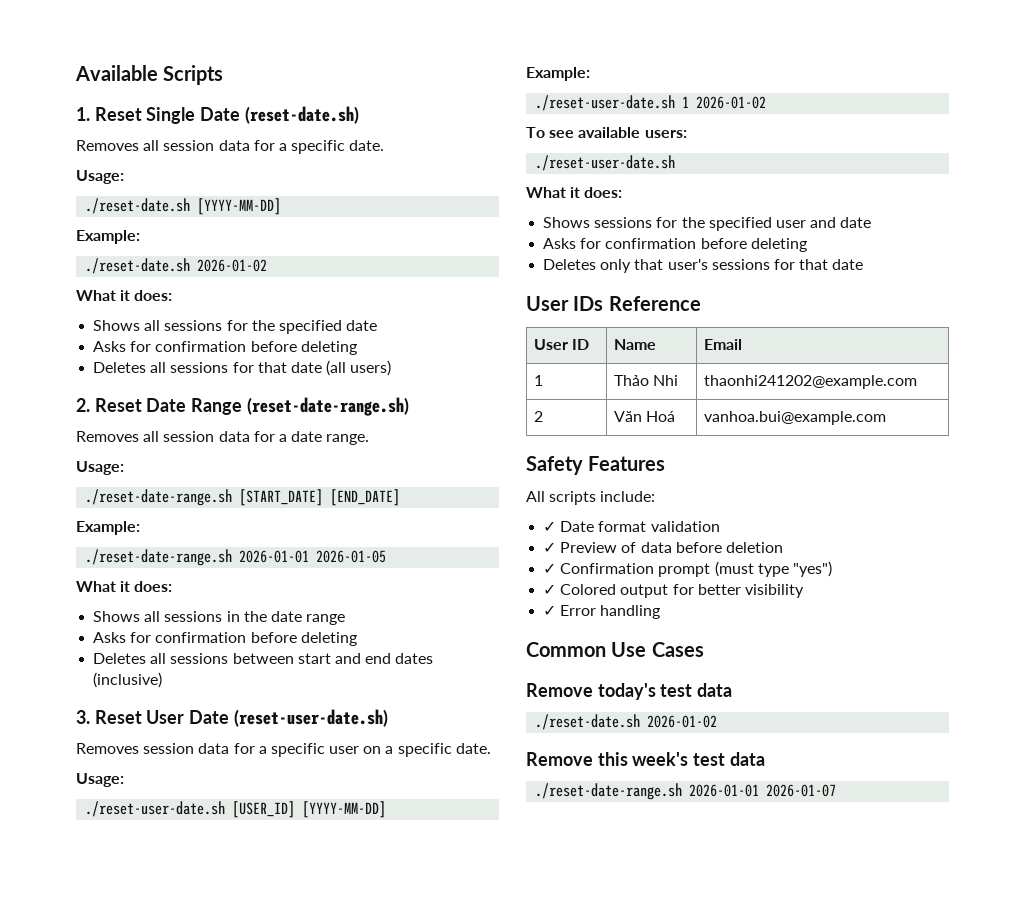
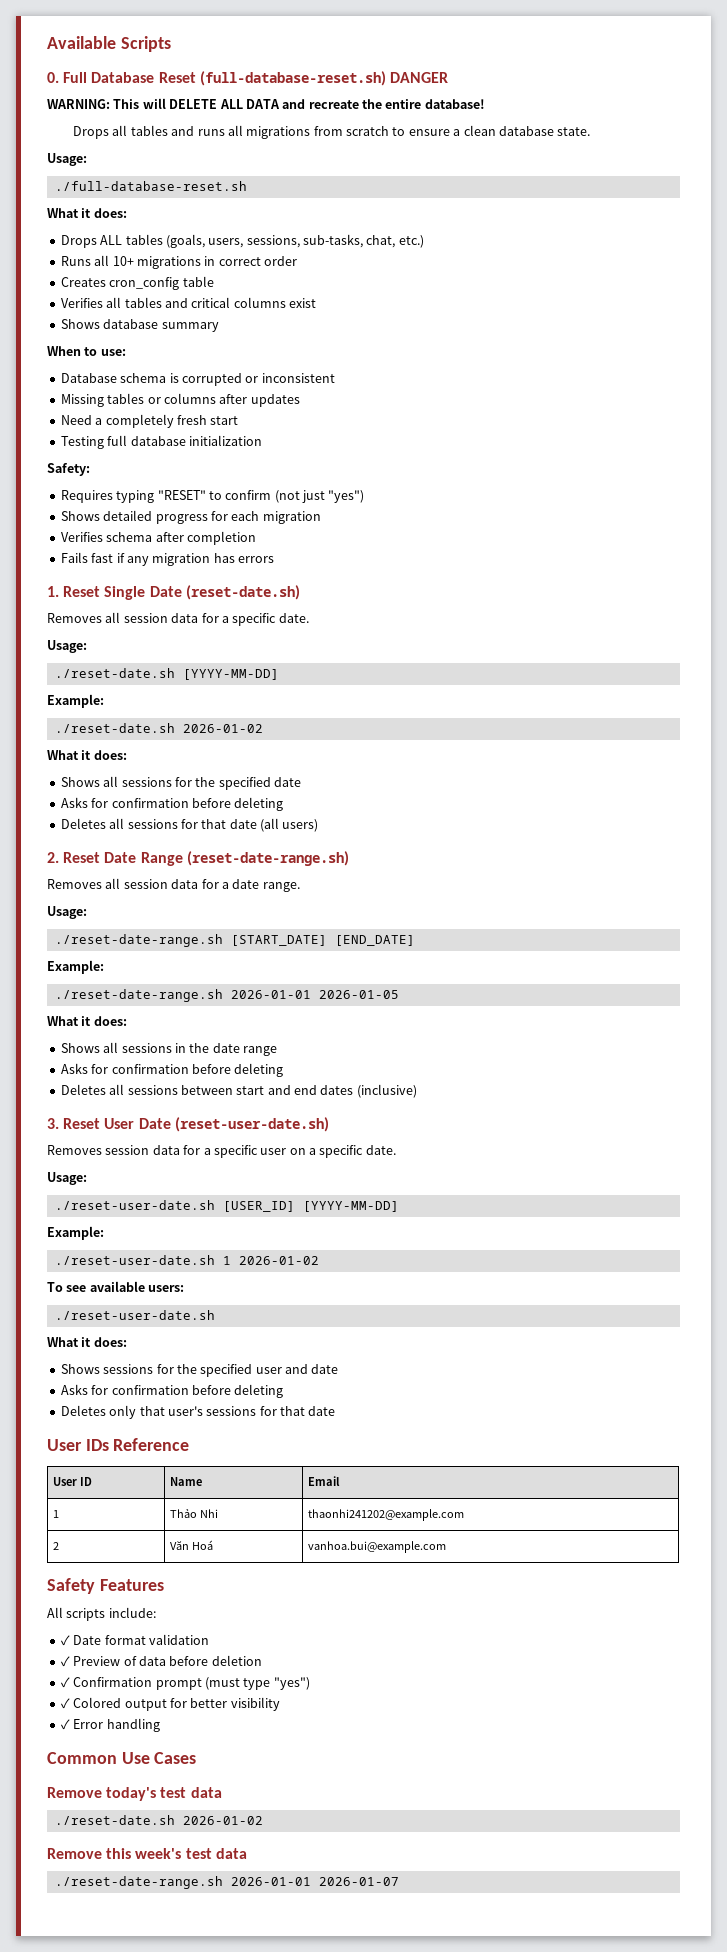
(224, 75) none -> [47,71,448,86] [47,98,485,109] [73,125,591,139] [47,153,87,166] [54,181,247,191] [47,208,127,218] [60,234,424,248] [60,255,297,269] [60,276,214,290] [60,297,316,308] [60,319,219,332] [47,346,126,356] [60,373,335,386] [60,393,300,407] [60,414,239,428] [60,435,262,449] [47,463,90,476] [60,490,365,503] [60,510,321,524] [60,531,256,545] [60,552,274,566] // 0. Full Database Reset (full-database-reset.sh) DANGER // WARNING: This will DELETE ALL DATA and recreate the entire database! // Drops all tables and runs all migrations from scratch to ensure a clean database state. // Usage: // ./full-database-reset.sh // What it does: // Drops ALL tables (goals, users, sessions, sub-tasks, chat, etc.) // Runs all 10+ migrations in correct order // Creates cron_config table // Verifies all tables and critical columns exist // Shows database summary // When to use: // Database schema is corrupted or inconsistent // Missing tables or columns after updates // Need a completely fresh start // Testing full database initialization // Safety: // Requires typing "RESET" to confirm (not just "yes") // Shows detailed progress for each migration // Verifies schema after completion // Fails fast if any migration has errors

